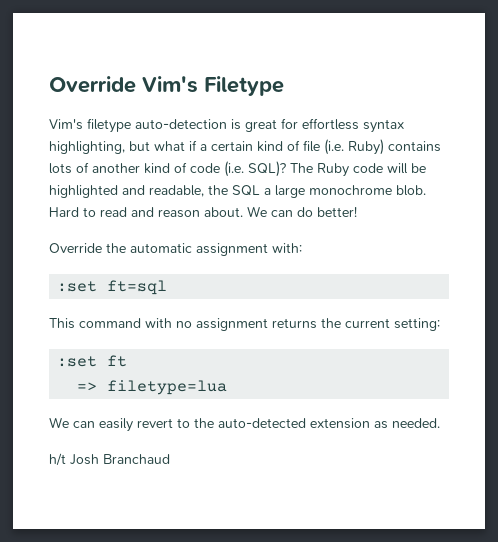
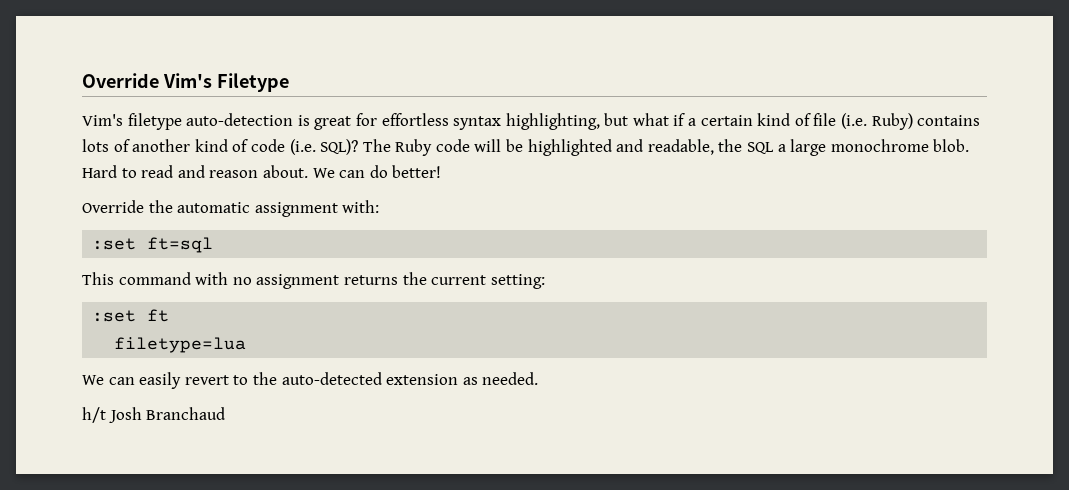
[77,382,98,391] => -> (170, 315) none

